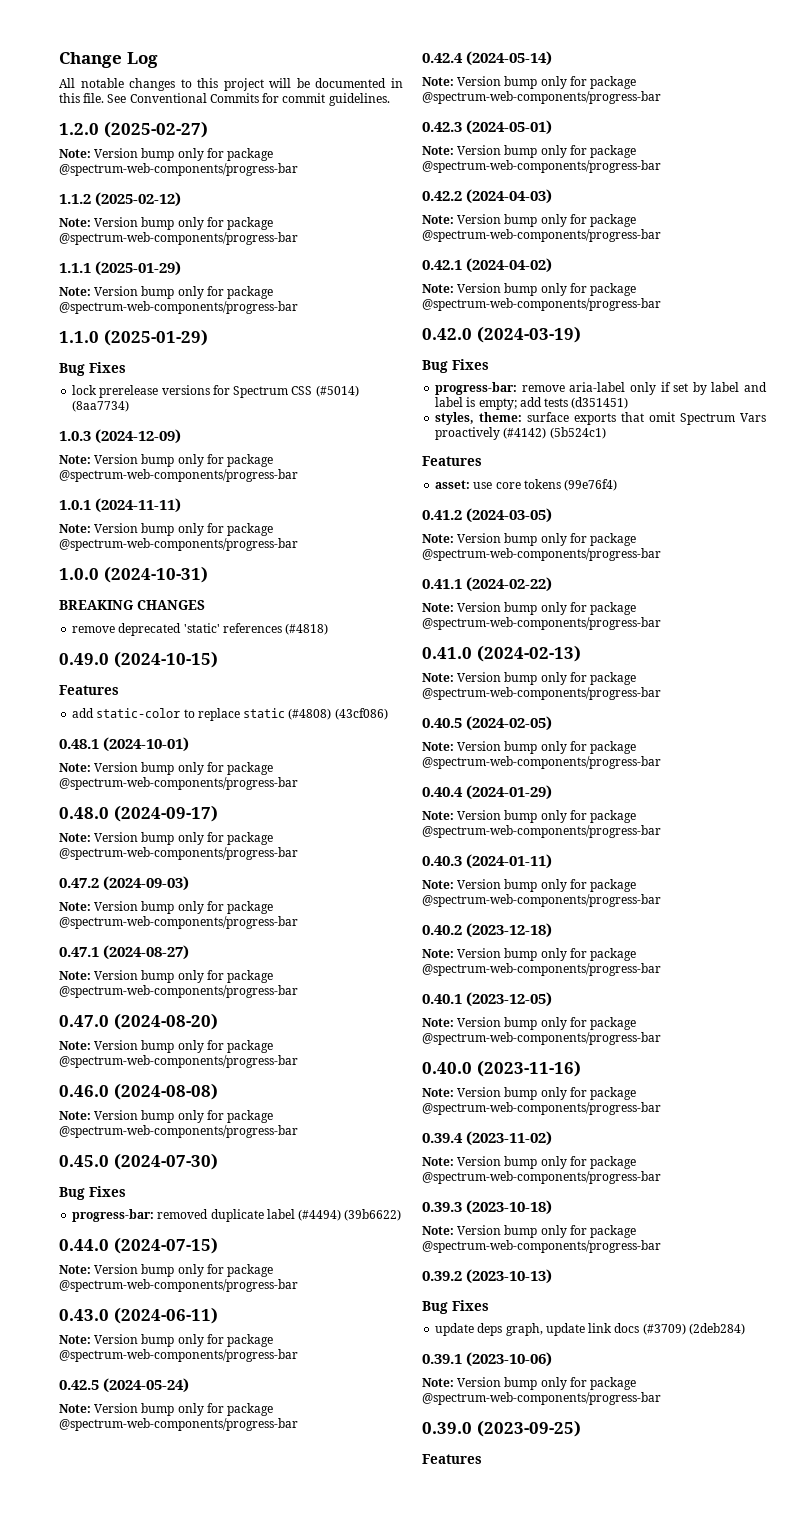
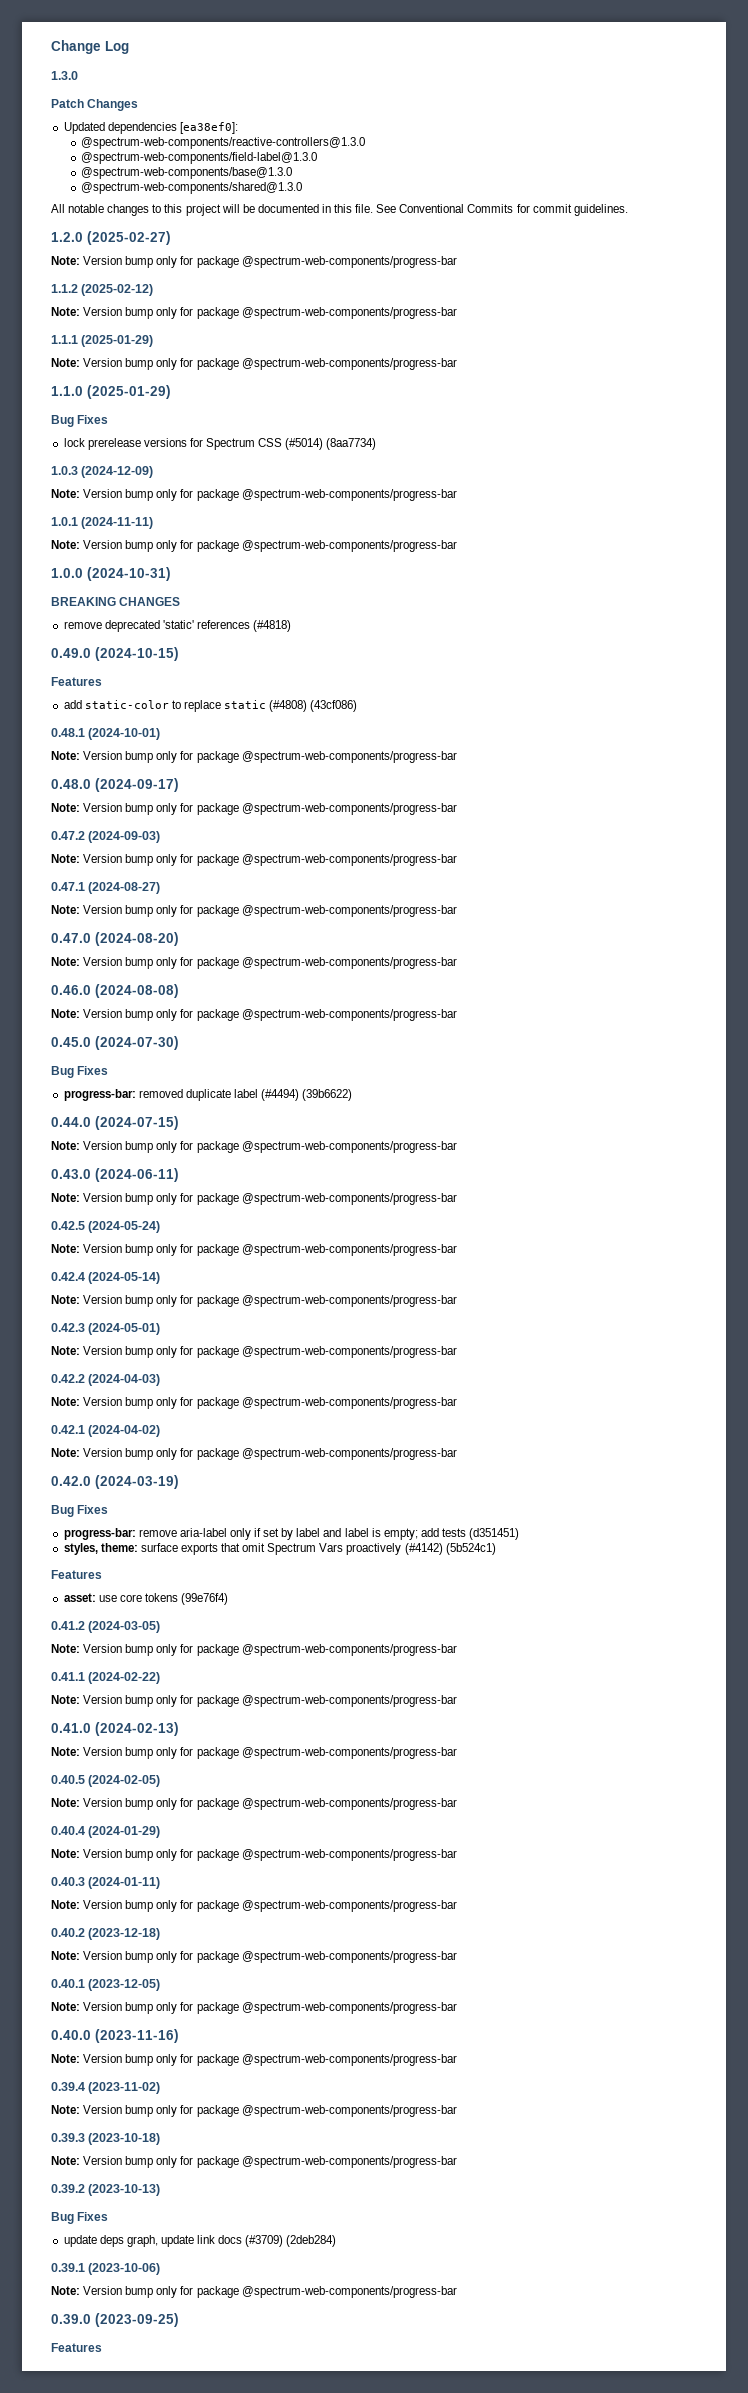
(158, 60) none -> [51,71,78,80] [51,99,139,111] [63,122,238,134] [81,137,366,149] [81,152,318,164] [81,167,293,179] [81,182,303,194] // 1.3.0 // Patch Changes // Updated dependencies [ea38ef0]: // @spectrum-web-components/reactive-controllers@1.3.0 // @spectrum-web-components/field-label@1.3.0 // @spectrum-web-components/base@1.3.0 // @spectrum-web-components/shared@1.3.0

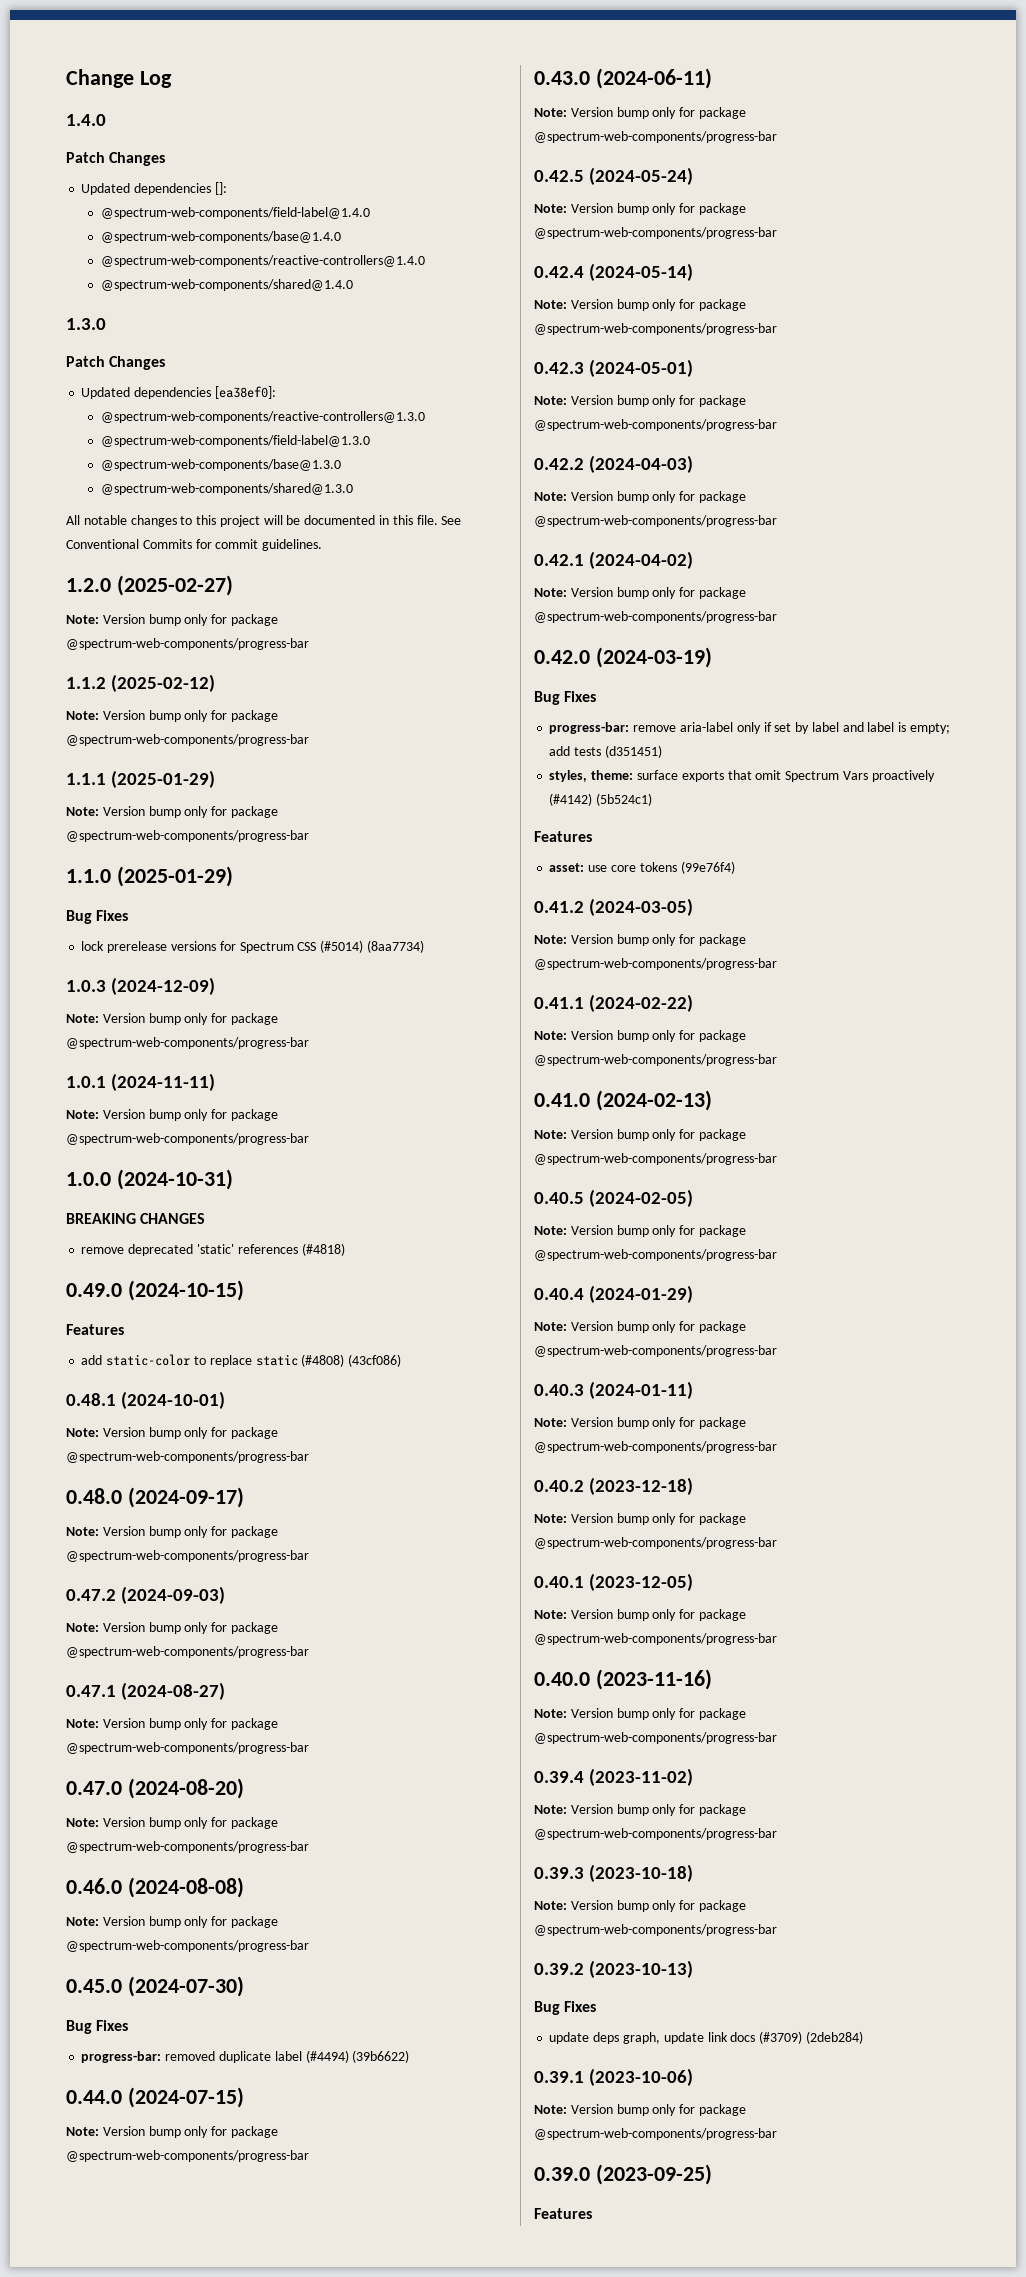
(129, 47) none -> [66,114,106,126] [66,152,166,166] [81,182,227,195] [101,207,371,219] [101,231,342,243] [101,255,426,267] [101,279,354,291] // 1.4.0 // Patch Changes // Updated dependencies []: // @spectrum-web-components/field-label@1.4.0 // @spectrum-web-components/base@1.4.0 // @spectrum-web-components/reactive-controllers@1.4.0 // @spectrum-web-components/shared@1.4.0

